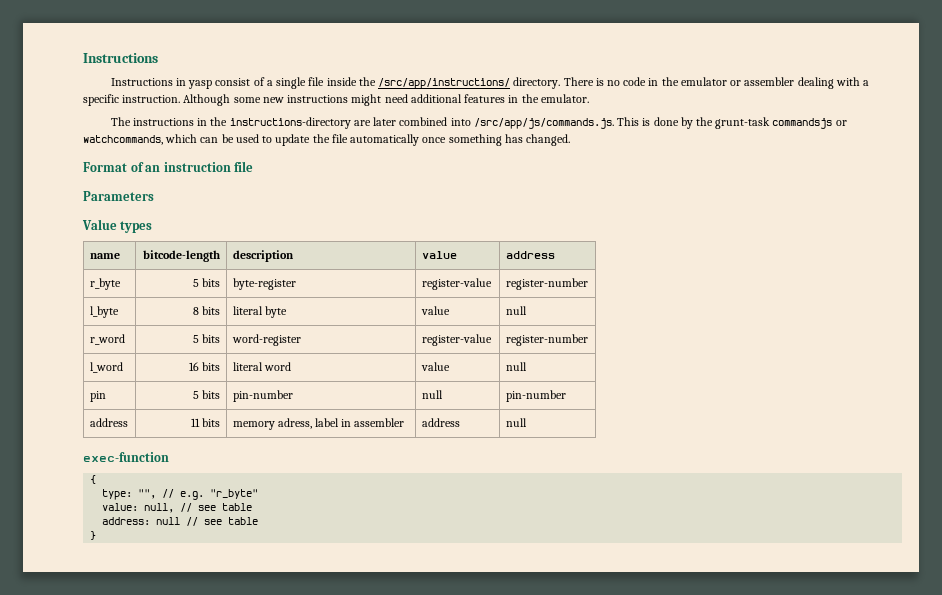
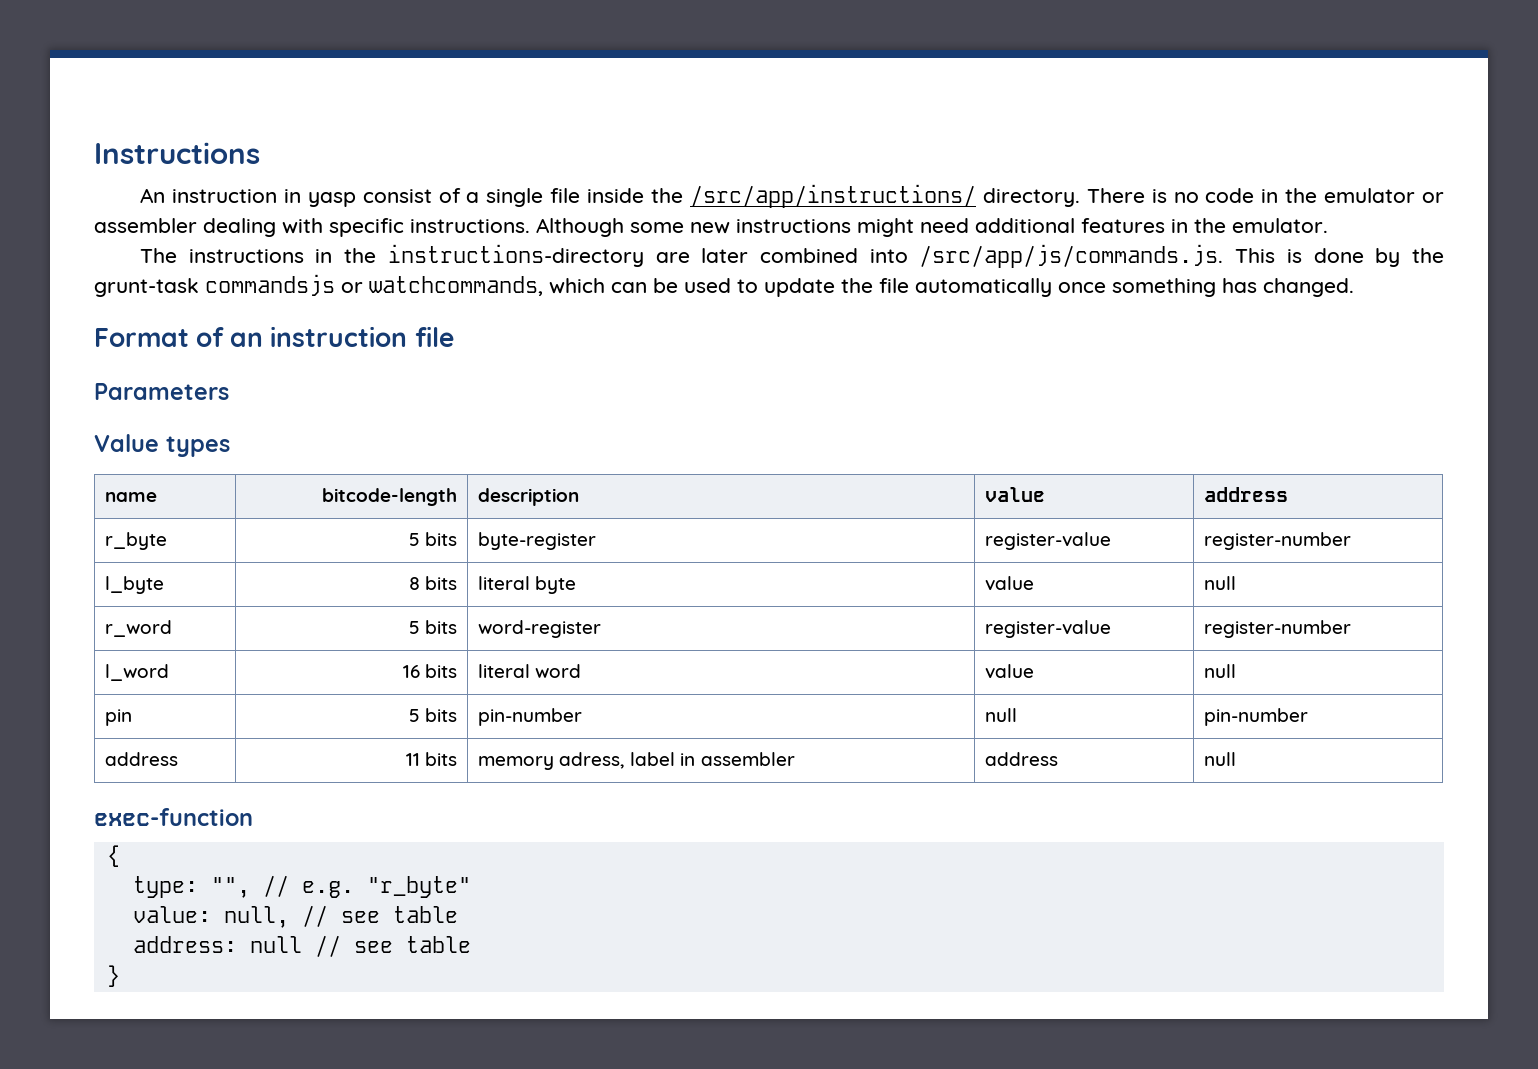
[110,78,173,86] Instructions -> [140,188,277,203] An instruction
[863,80,870,86] [83,94,181,106] a specific instruction. -> [329,218,530,237] specific instructions.

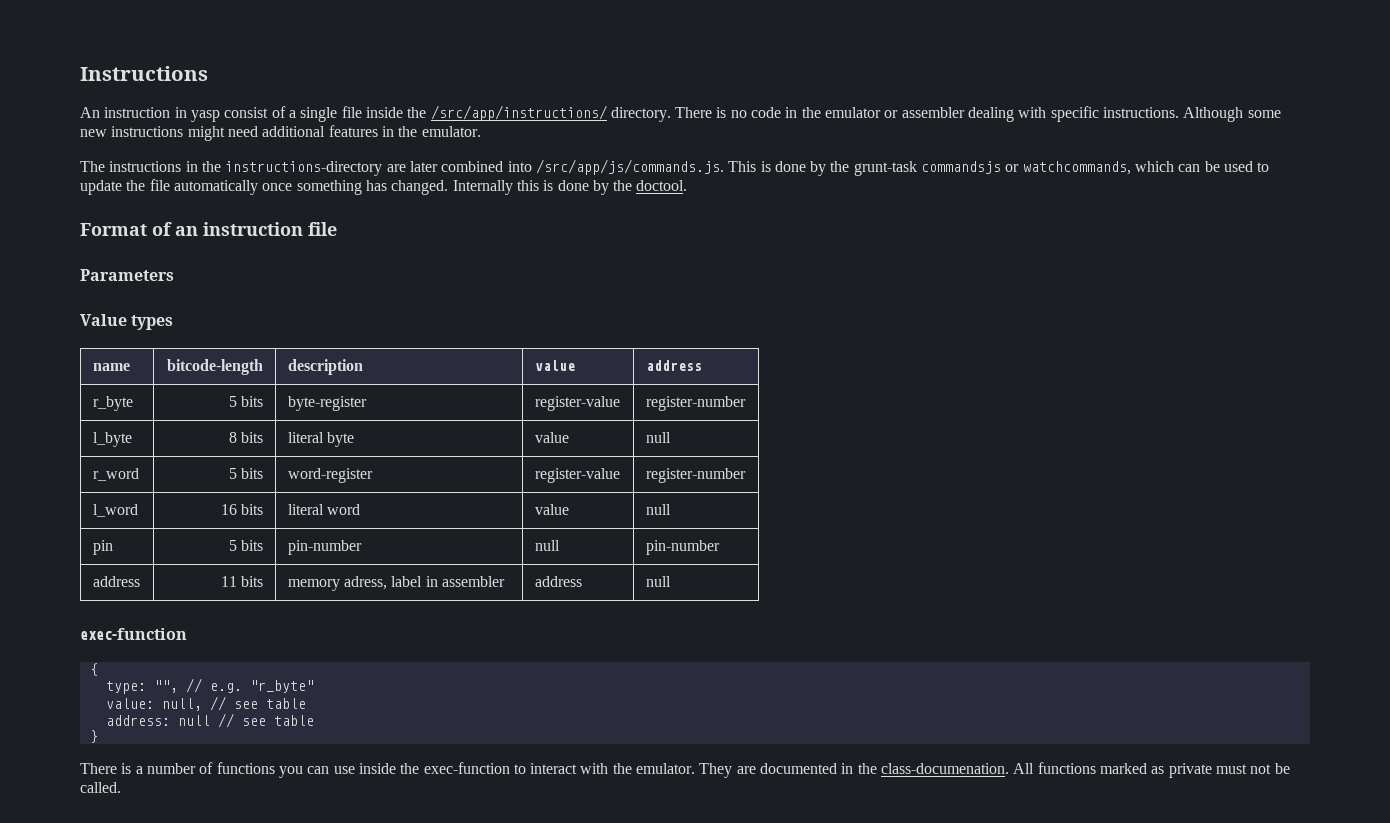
(1354, 287) none -> [452,180,688,195] Internally this is done by the doctool.
(120, 976) none -> [80,762,1290,778] [80,782,121,793] // There is a number of functions you can use inside the exec-function to interact with the emulator. They are documented in the class-documenation. All functions marked as private must not be called.

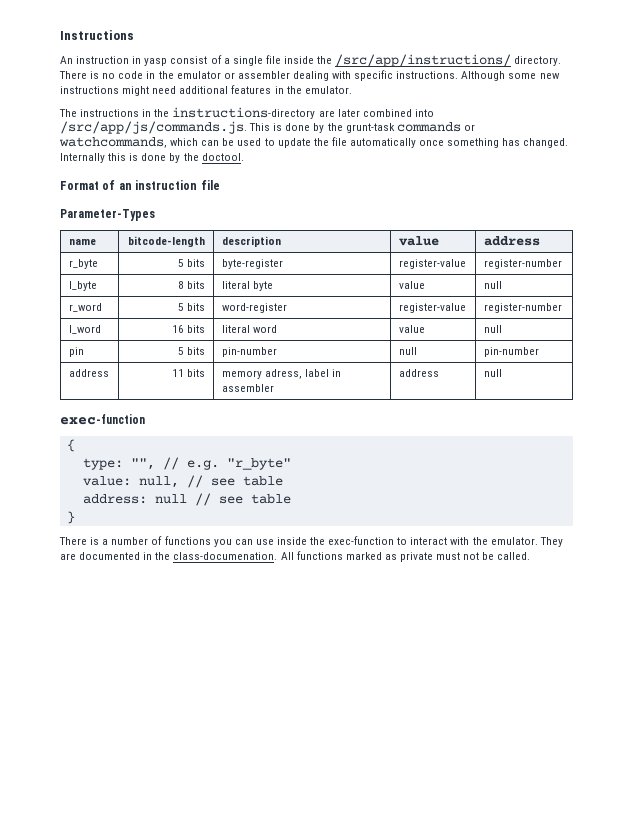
[921,161,1002,174] commandsjs -> [396,122,461,132] commands
[80,269,174,281] [80,314,174,330] Parameters // Value types -> [60,209,155,221] Parameter-Types

